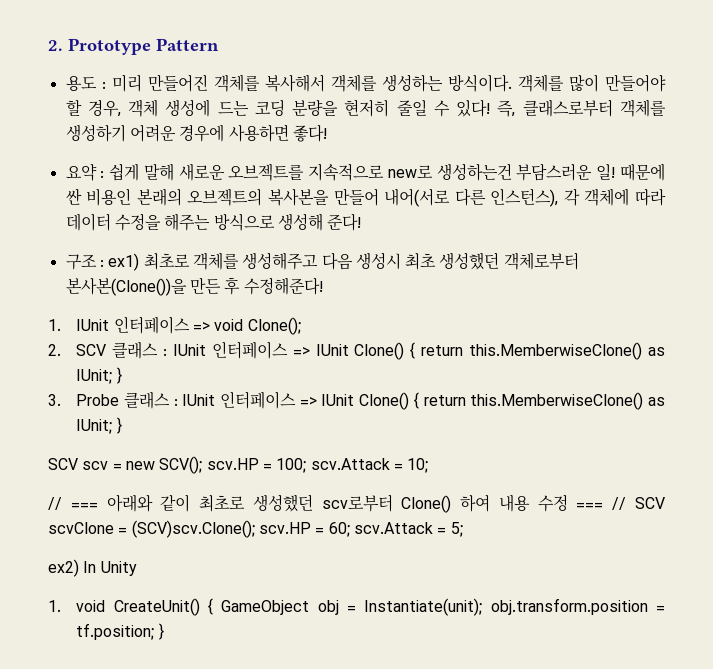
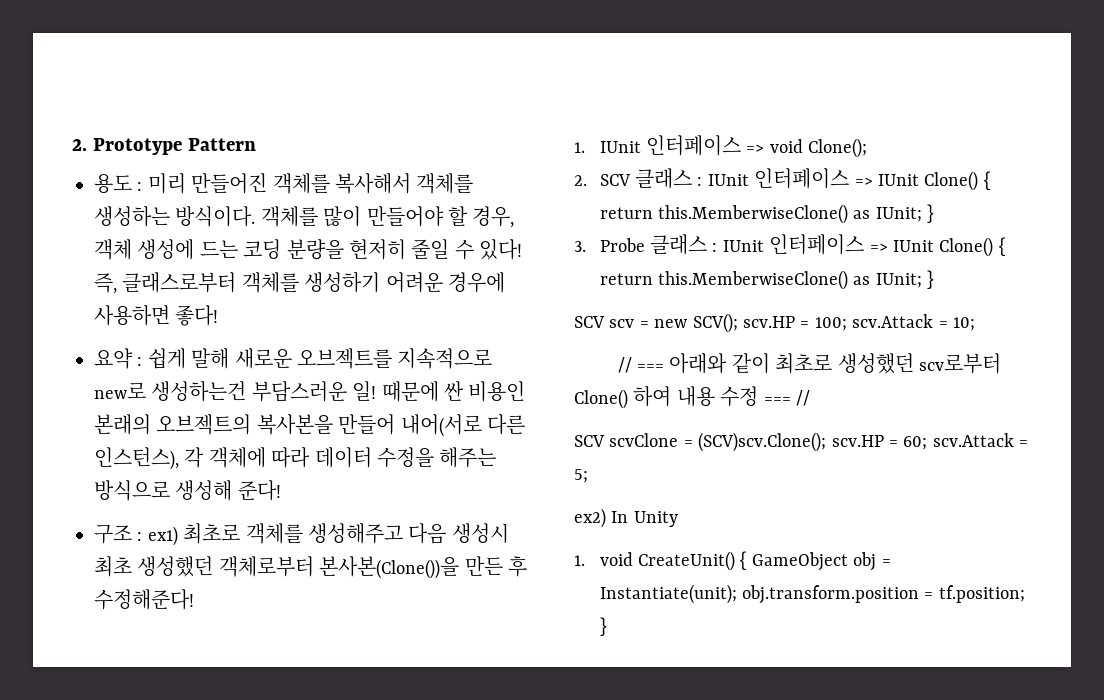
(627, 503) none -> (810, 398) //

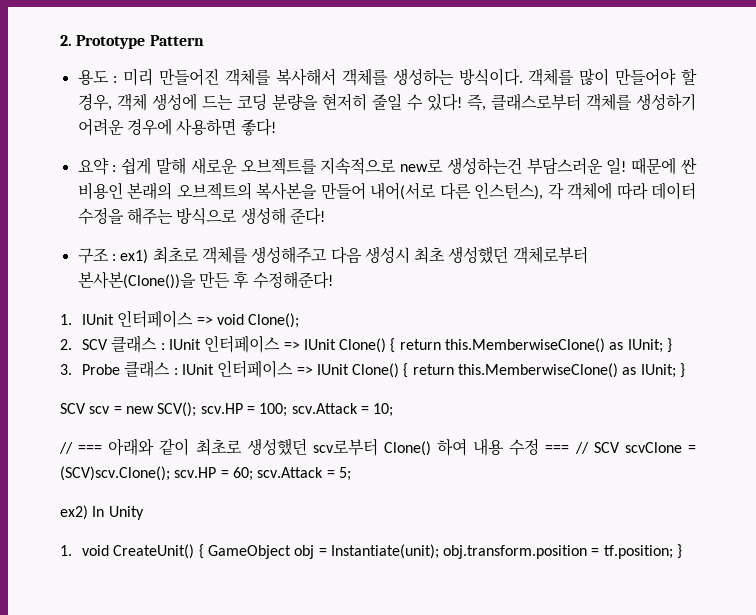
(810, 398) // -> (589, 448) none

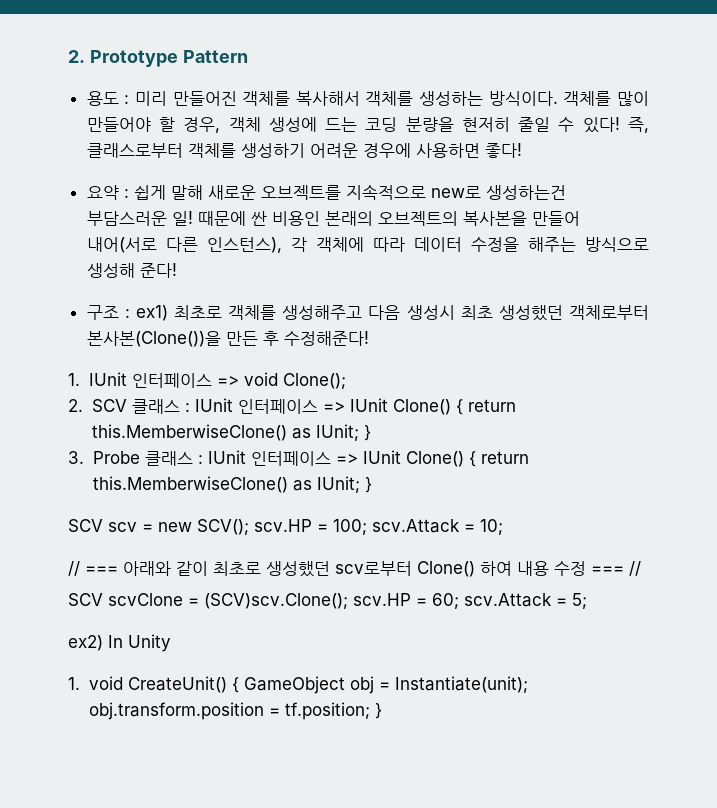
(589, 448) none -> (641, 568) //

